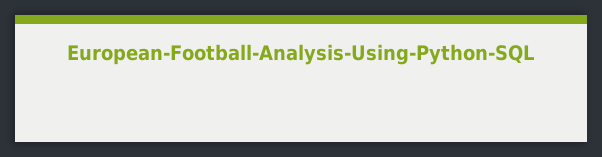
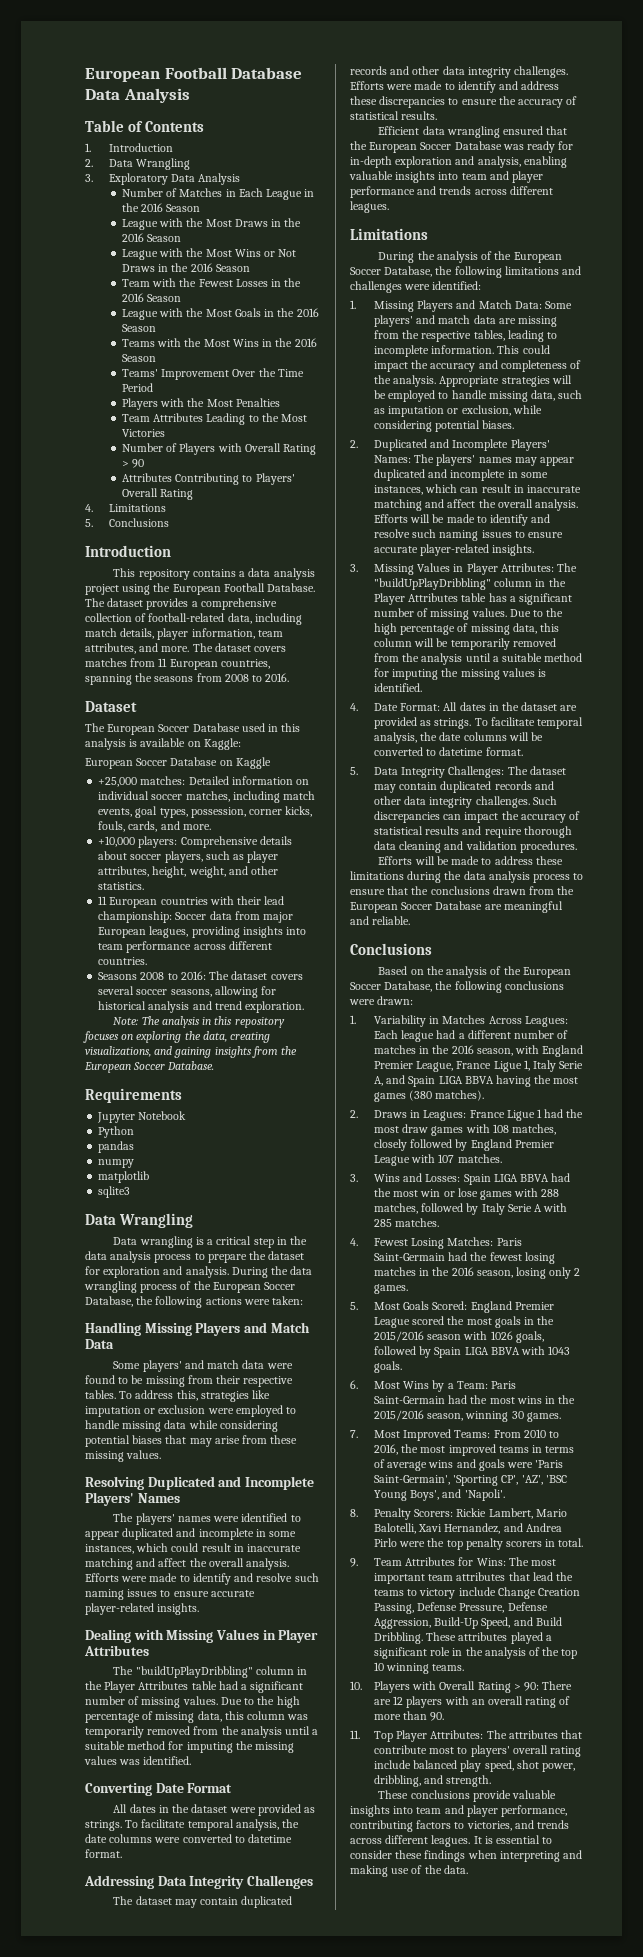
[67,44,534,65] European-Football-Analysis-Using-Python-SQL -> [85,67,303,82] [85,88,190,103] [85,120,205,132] [85,143,173,152] [85,158,191,170] [85,173,241,185] [122,188,315,200] [122,203,201,212] [122,218,302,230] [122,233,182,242] [122,248,297,260] [122,263,250,272] [122,278,302,287] [122,293,182,302] [122,308,319,320] [122,324,157,332] [122,338,317,347] [122,354,157,362] [122,368,304,380] [122,383,154,392] [122,398,280,410] [122,413,308,425] [122,429,166,437] [122,443,317,455] [122,459,145,468] [122,473,295,485] [122,488,194,500] [85,504,166,512] [85,518,169,527] [85,545,171,557] [113,568,315,580] [85,583,316,595] [85,598,277,610] [85,613,302,625] [85,628,283,640] [85,643,287,654] [85,658,270,670] [85,673,290,685] [85,701,137,712] [85,723,301,735] [85,738,241,750] [85,757,271,769] [98,776,310,787] [98,791,316,803] [98,806,313,818] [98,821,211,832] [98,836,292,848] [98,851,279,863] [98,866,279,878] [98,882,145,890] [98,896,285,908] [98,911,294,923] [98,926,307,938] [98,941,272,953] [98,957,148,965] [98,971,303,980] [98,986,277,998] [98,1001,305,1013] [113,1016,285,1028] [83,1031,271,1043] [85,1046,298,1058] [84,1061,215,1073] [85,1088,182,1103] [97,1111,187,1123] [98,1126,135,1138] [98,1141,135,1153] [98,1159,135,1168] [98,1171,150,1183] [98,1186,131,1198] [85,1213,194,1228] [113,1236,308,1248] [85,1251,305,1263] [85,1266,313,1278] [84,1281,296,1293] [85,1296,304,1308] [85,1322,310,1336] [85,1339,114,1349] [113,1360,293,1372] [85,1375,294,1387] [85,1390,271,1402] [85,1405,297,1417] [85,1420,278,1432] [85,1435,298,1447] [85,1450,162,1462] [85,1476,314,1490] [85,1492,180,1506] [113,1513,301,1525] [85,1528,297,1540] [85,1543,302,1554] [85,1558,290,1570] [85,1573,319,1585] [85,1589,255,1600] [85,1603,200,1615] [85,1629,319,1643] [84,1645,149,1656] [113,1666,308,1678] [85,1681,304,1693] [85,1696,300,1708] [85,1711,309,1723] [85,1726,319,1738] [85,1741,295,1753] [84,1756,192,1765] [85,1783,233,1796] [113,1804,316,1816] [85,1819,300,1831] [85,1834,293,1843] [85,1849,122,1858] [84,1875,313,1889] [113,1896,293,1908] [350,66,569,78] [350,81,560,93] [350,96,578,108] [350,111,438,120] [378,126,568,138] [350,141,574,153] [350,156,567,168] [349,171,544,183] [350,186,553,198] [350,201,389,213] [350,228,428,240] [378,251,562,263] [350,266,582,278] [350,281,482,293] [350,300,573,312] [373,315,558,327] [373,330,558,342] [373,345,550,357] [373,360,582,372] [373,375,572,387] [373,390,583,402] [373,405,542,417] [373,420,515,432] [350,439,550,451] [373,454,575,466] [373,469,548,481] [373,484,582,495] [373,499,579,511] [373,514,551,526] [373,529,564,541] [373,544,535,556] [350,563,578,575] [373,578,566,590] [373,593,573,605] [373,608,564,620] [373,623,560,635] [373,638,556,650] [373,653,583,665] [373,668,547,680] [373,683,422,692] [350,702,578,711] [373,717,584,729] [373,732,544,744] [373,747,523,756] [350,766,566,778] [373,781,554,793] [373,796,557,808] [373,811,581,823] [373,826,572,838] [373,841,577,853] [378,856,563,865] [350,871,584,883] [350,886,575,895] [350,901,563,913] [350,916,411,925] [350,943,432,955] [378,966,571,978] [350,981,564,993] [349,996,414,1005] [350,1015,568,1027] [373,1030,569,1042] [373,1045,584,1057] [373,1060,584,1072] [373,1075,579,1087] [373,1090,485,1102] [350,1109,584,1121] [373,1124,557,1136] [373,1139,554,1151] [373,1154,502,1166] [350,1173,571,1185] [373,1188,560,1200] [373,1203,568,1215] [373,1218,440,1227] [350,1237,522,1249] [373,1252,555,1264] [373,1267,581,1279] [373,1284,408,1294] [350,1301,554,1313] [373,1316,555,1328] [373,1331,544,1343] [373,1346,571,1358] [373,1361,402,1373] [350,1380,517,1392] [373,1395,576,1404] [373,1410,561,1422] [350,1429,560,1441] [373,1444,575,1456] [373,1459,564,1471] [373,1475,567,1486] [373,1489,505,1501] [350,1508,567,1520] [373,1523,562,1534] [373,1538,584,1550] [350,1557,557,1567] [373,1572,574,1584] [373,1587,581,1599] [373,1602,548,1614] [373,1617,562,1629] [373,1632,552,1644] [373,1647,578,1659] [373,1662,465,1674] [350,1681,573,1693] [373,1696,571,1708] [373,1711,445,1721] [350,1730,583,1742] [373,1745,582,1757] [373,1760,576,1772] [373,1775,492,1787] [378,1790,557,1802] [350,1805,568,1817] [350,1820,570,1832] [350,1835,553,1847] [350,1850,583,1862] [350,1865,468,1877] European Football Database Data Analysis // Table of Contents // 1. Introduction // 2. Data Wrangling // 3. Exploratory Data Analysis // Number of Matches in Each League in the 2016 Season // League with the Most Draws in the 2016 Season // League with the Most Wins or Not Draws in the 2016 Season // Team with the Fewest Losses in the 2016 Season // League with the Most Goals in the 2016 Season // Teams with the Most Wins in the 2016 Season // Teams' Improvement Over the Time Period // Players with the Most Penalties // Team Attributes Leading to the Most Victories // Number of Players with Overall Rating > 90 // Attributes Contributing to Players' Overall Rating // 4. Limitations // 5. Conclusions // Introduction // This repository contains a data analysis project using the European Football Database. The dataset provides a comprehensive collection of football-related data, including match details, player information, team attributes, and more. The dataset covers matches from 11 European countries, spanning the seasons from 2008 to 2016. // Dataset // The European Soccer Database used in this analysis is available on Kaggle: // European Soccer Database on Kaggle // +25,000 matches: Detailed information on individual soccer matches, including match events, goal types, possession, corner kicks, fouls, cards, and more. // +10,000 players: Comprehensive details about soccer players, such as player attributes, height, weight, and other statistics. // 11 European countries with their lead championship: Soccer data from major European leagues, providing insights into team performance across different countries. // Seasons 2008 to 2016: The dataset covers several soccer seasons, allowing for historical analysis and trend exploration. // Note: The analysis in this repository focuses on exploring the data, creating visualizations, and gaining insights from the European Soccer Database. // Requirements // Jupyter Notebook // Python // pandas // numpy // matplotlib // sqlite3 // Data Wrangling // Data wrangling is a critical step in the data analysis process to prepare the dataset for exploration and analysis. During the data wrangling process of the European Soccer Database, the following actions were taken: // Handling Missing Players and Match Data // Some players' and match data were found to be missing from their respective tables. To address this, strategies like imputation or exclusion were employed to handle missing data while considering potential biases that may arise from these missing values. // Resolving Duplicated and Incomplete Players' Names // The players' names were identified to appear duplicated and incomplete in some instances, which could result in inaccurate matching and affect the overall analysis. Efforts were made to identify and resolve such naming issues to ensure accurate player-related insights. // Dealing with Missing Values in Player Attributes // The "buildUpPlayDribbling" column in the Player Attributes table had a significant number of missing values. Due to the high percentage of missing data, this column was temporarily removed from the analysis until a suitable method for imputing the missing values was identified. // Converting Date Format // All dates in the dataset were provided as strings. To facilitate temporal analysis, the date columns were converted to datetime format. // Addressing Data Integrity Challenges // The dataset may contain duplicated records and other data integrity challenges. Efforts were made to identify and address these discrepancies to ensure the accuracy of statistical results. // Efficient data wrangling ensured that the European Soccer Database was ready for in-depth exploration and analysis, enabling valuable insights into team and player performance and trends across different leagues. // Limitations // During the analysis of the European Soccer Database, the following limitations and challenges were identified: // 1. Missing Players and Match Data: Some players' and match data are missing from the respective tables, leading to incomplete information. This could impact the accuracy and completeness of the analysis. Appropriate strategies will be employed to handle missing data, such as imputation or exclusion, while considering potential biases. // 2. Duplicated and Incomplete Players' Names: The players' names may appear duplicated and incomplete in some instances, which can result in inaccurate matching and affect the overall analysis. Efforts will be made to identify and resolve such naming issues to ensure accurate player-related insights. // 3. Missing Values in Player Attributes: The "buildUpPlayDribbling" column in the Player Attributes table has a significant number of missing values. Due to the high percentage of missing data, this column will be temporarily removed from the analysis until a suitable method for imputing the missing values is identified. // 4. Date Format: All dates in the dataset are provided as strings. To facilitate temporal analysis, the date columns will be converted to datetime format. // 5. Data Integrity Challenges: The dataset may contain duplicated records and other data integrity challenges. Such discrepancies can impact the accuracy of statistical results and require thorough data cleaning and validation procedures. // Efforts will be made to address these limitations during the data analysis process to ensure that the conclusions drawn from the European Soccer Database are meaningful and reliable. // Conclusions // Based on the analysis of the European Soccer Database, the following conclusions were drawn: // 1. Variability in Matches Across Leagues: Each league had a different number of matches in the 2016 season, with England Premier League, France Ligue 1, Italy Serie A, and Spain LIGA BBVA having the most games (380 matches). // 2. Draws in Leagues: France Ligue 1 had the most draw games with 108 matches, closely followed by England Premier League with 107 matches. // 3. Wins and Losses: Spain LIGA BBVA had the most win or lose games with 288 matches, followed by Italy Serie A with 285 matches. // 4. Fewest Losing Matches: Paris Saint-Germain had the fewest losing matches in the 2016 season, losing only 2 games. // 5. Most Goals Scored: England Premier League scored the most goals in the 2015/2016 season with 1026 goals, followed by Spain LIGA BBVA with 1043 goals. // 6. Most Wins by a Team: Paris Saint-Germain had the most wins in the 2015/2016 season, winning 30 games. // 7. Most Improved Teams: From 2010 to 2016, the most improved teams in terms of average wins and goals were 'Paris Saint-Germain', 'Sporting CP', 'AZ', 'BSC Young Boys', and 'Napoli'. // 8. Penalty Scorers: Rickie Lambert, Mario Balotelli, Xavi Hernandez, and Andrea Pirlo were the top penalty scorers in total. // 9. Team Attributes for Wins: The most important team attributes that lead the teams to victory include Change Creation Passing, Defense Pressure, Defense Aggression, Build-Up Speed, and Build Dribbling. These attributes played a significant role in the analysis of the top 10 winning teams. // 10. Players with Overall Rating > 90: There are 12 players with an overall rating of more than 90. // 11. Top Player Attributes: The attributes that contribute most to players' overall rating include balanced play speed, shot power, dribbling, and strength. // These conclusions provide valuable insights into team and player performance, contributing factors to victories, and trends across different leagues. It is essential to consider these findings when interpreting and making use of the data.

